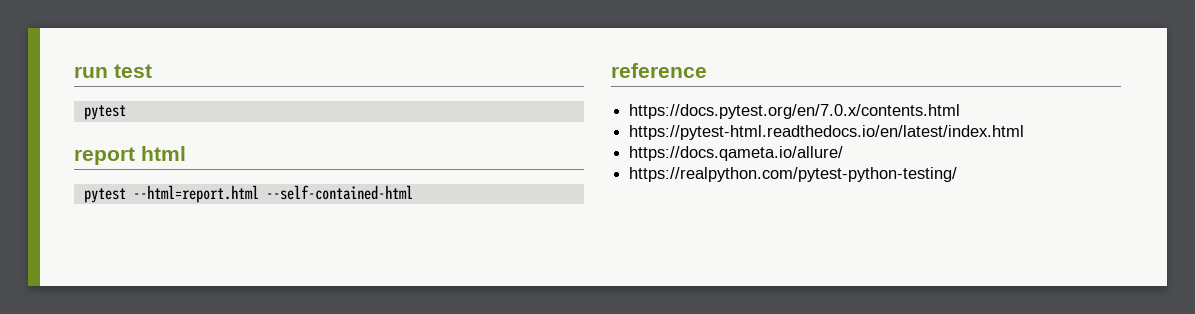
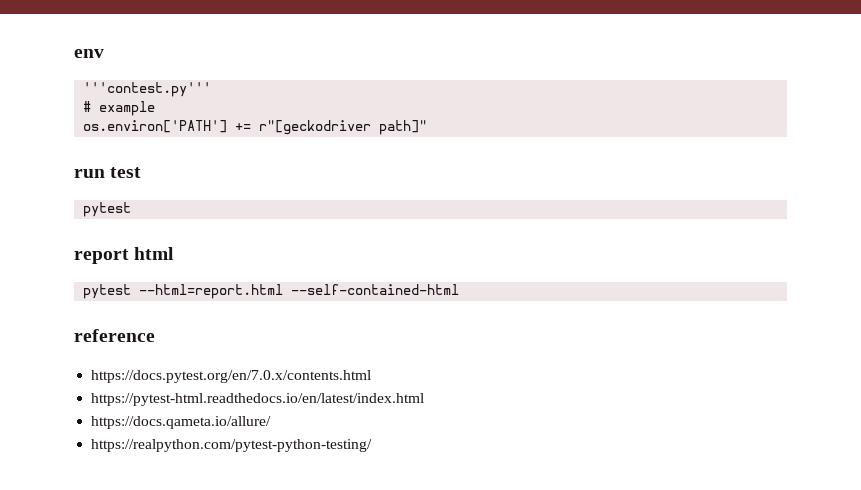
(74, 72) none -> [74,49,104,58] [83,82,212,97] [83,101,156,116] [83,120,428,135] env // '''contest.py''' // # example // os.environ['PATH'] += r"[geckodriver path]" //

